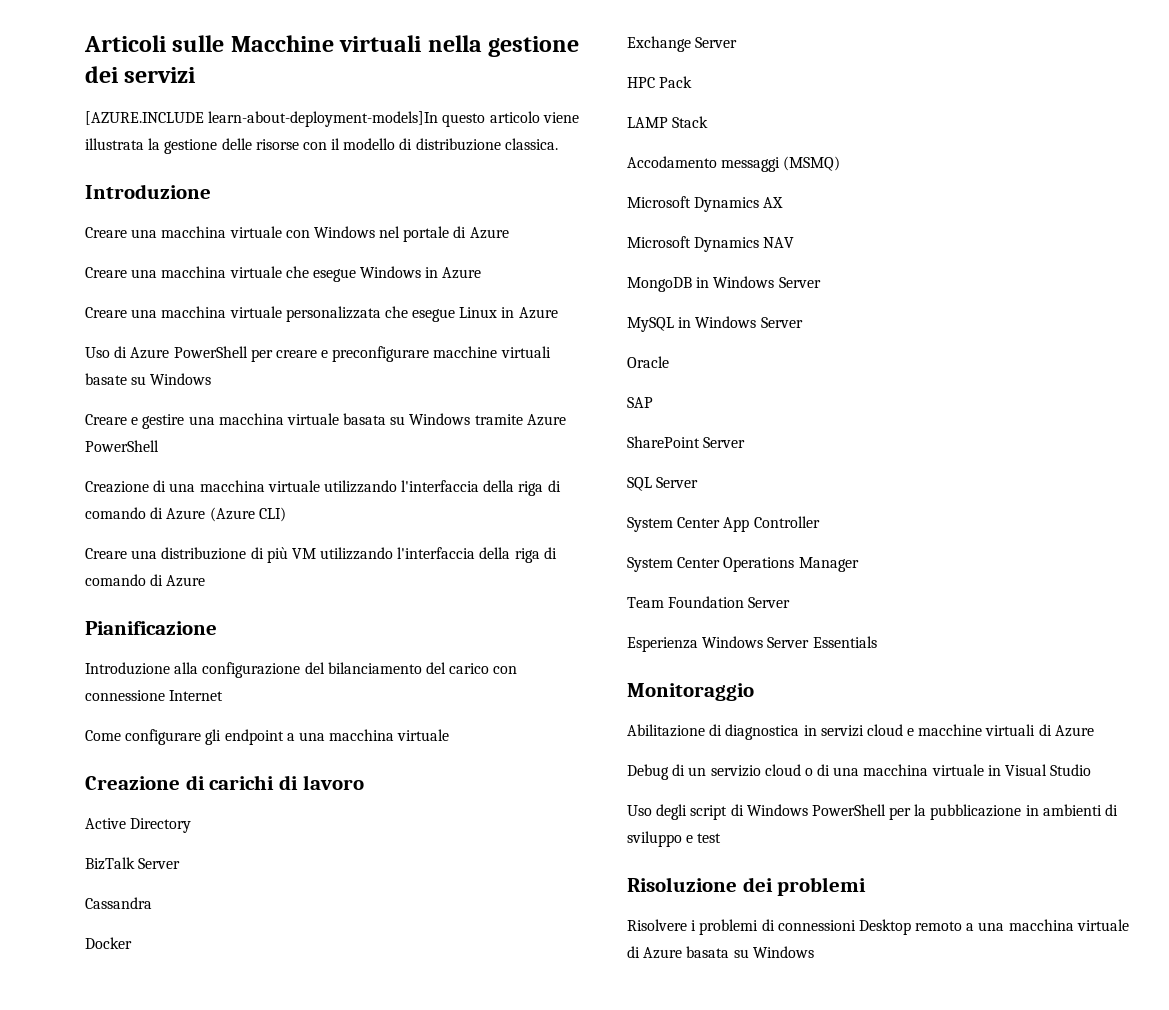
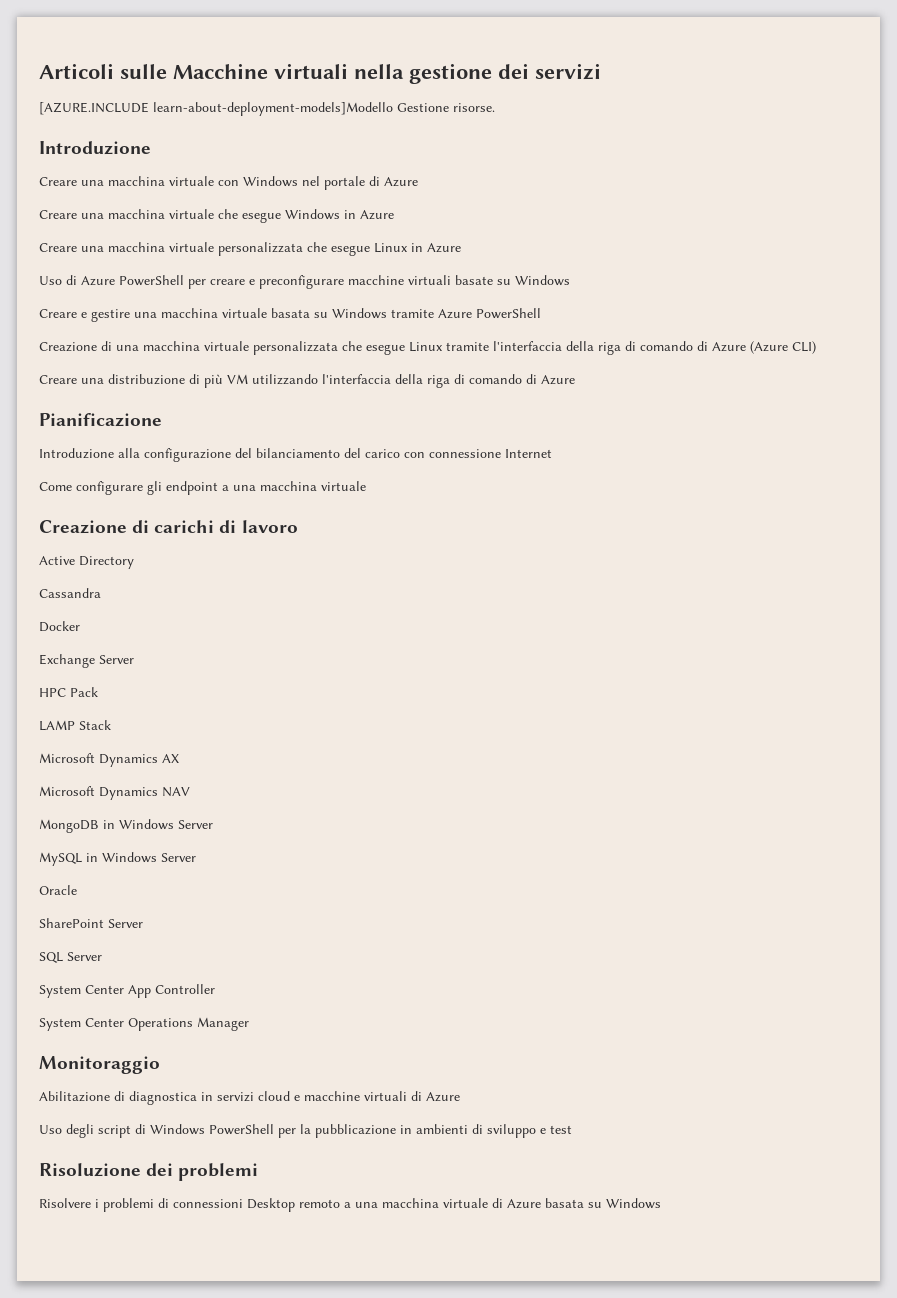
[208,111,579,127] [85,138,558,154] learn-about-deployment-models]In questo articolo viene illustrata la gestione delle risorse con il modello di distribuzione classica. -> [153,102,495,116] learn-about-deployment-models]Modello Gestione risorse.
[323,480,397,493] utilizzando -> [253,341,489,355] personalizzata che esegue Linux tramite
[85,857,181,870] // BizTalk Server -> (134, 562) none
[627,156,841,172] // Accodamento messaggi (MSMQ) -> (111, 725) none
[627,397,653,408] // SAP -> (77, 890) none
[627,596,791,608] [627,636,877,652] // Team Foundation Server // Esperienza Windows Server Essentials -> (249, 1024) none
[627,764,1092,780] // Debug di un servizio cloud o di una macchina virtuale in Visual Studio -> (460, 1097) none

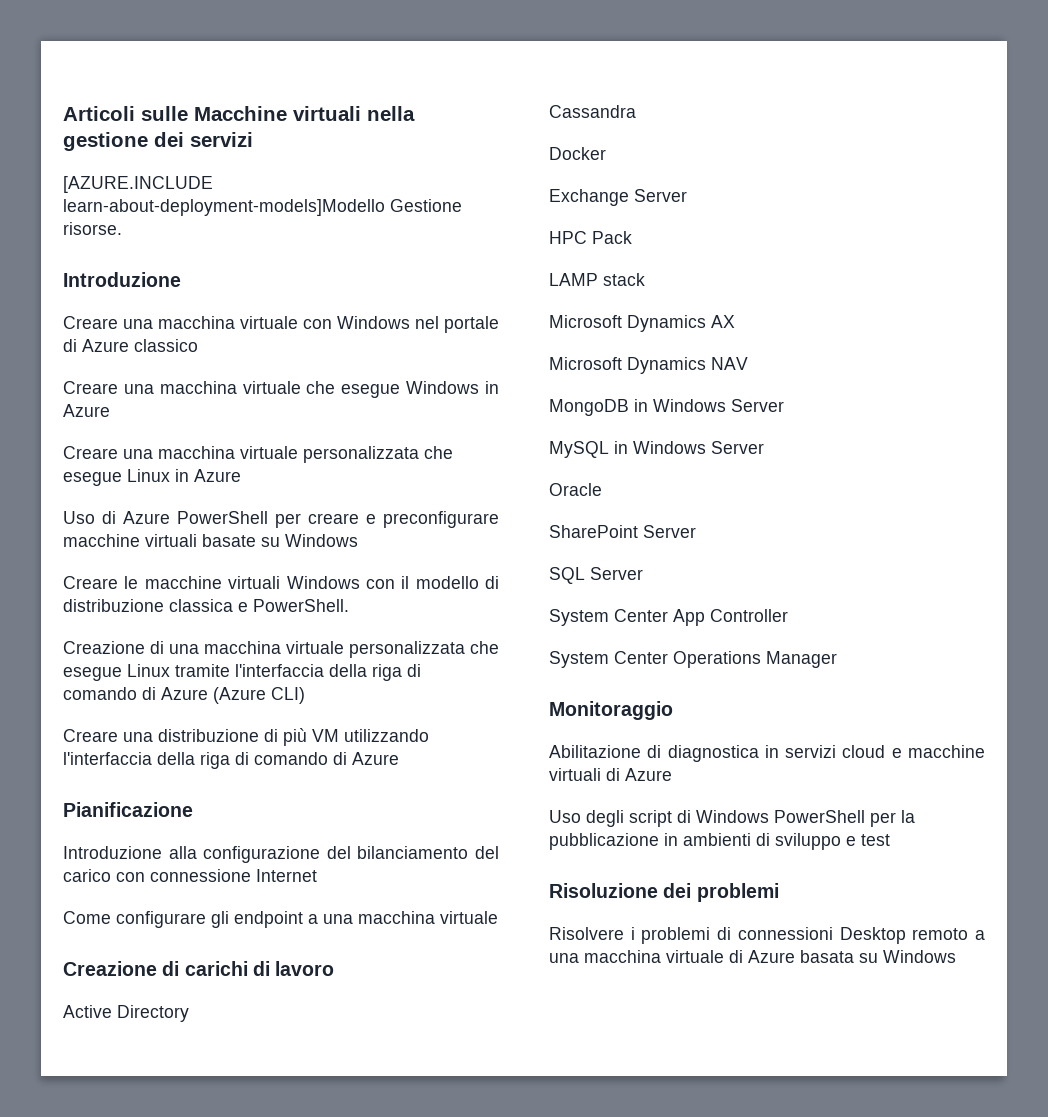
(418, 182) none -> [134,339,198,352] classico
[81,308,541,322] e gestire una macchina virtuale basata su Windows tramite Azure PowerShell -> [124,576,499,589] [63,599,349,612] le macchine virtuali Windows con il modello di distribuzione classica e PowerShell.
[79,720,111,730] Stack -> [603,273,645,286] stack

